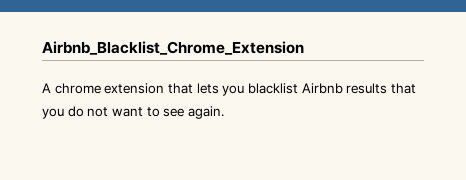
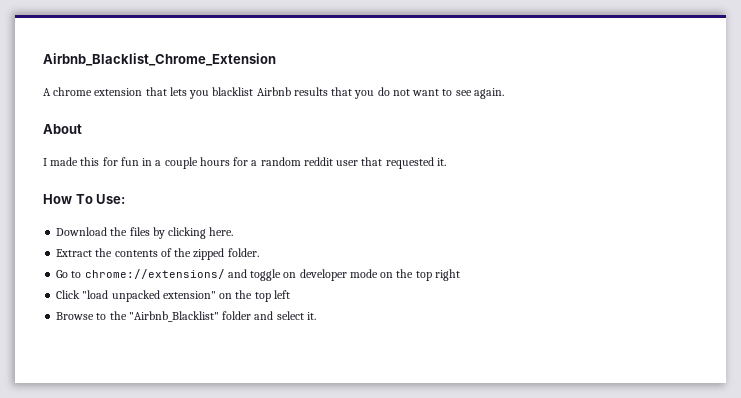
(224, 112) none -> [43,124,82,134] [43,157,446,169] [43,194,126,204] [56,227,234,239] [56,248,259,260] [56,269,460,281] [56,290,290,302] [56,311,316,322] // About // I made this for fun in a couple hours for a random reddit user that requested it. // How To Use: // Download the files by clicking here. // Extract the contents of the zipped folder. // Go to chrome://extensions/ and toggle on developer mode on the top right // Click "load unpacked extension" on the top left // Browse to the "Airbnb_Blacklist" folder and select it.

